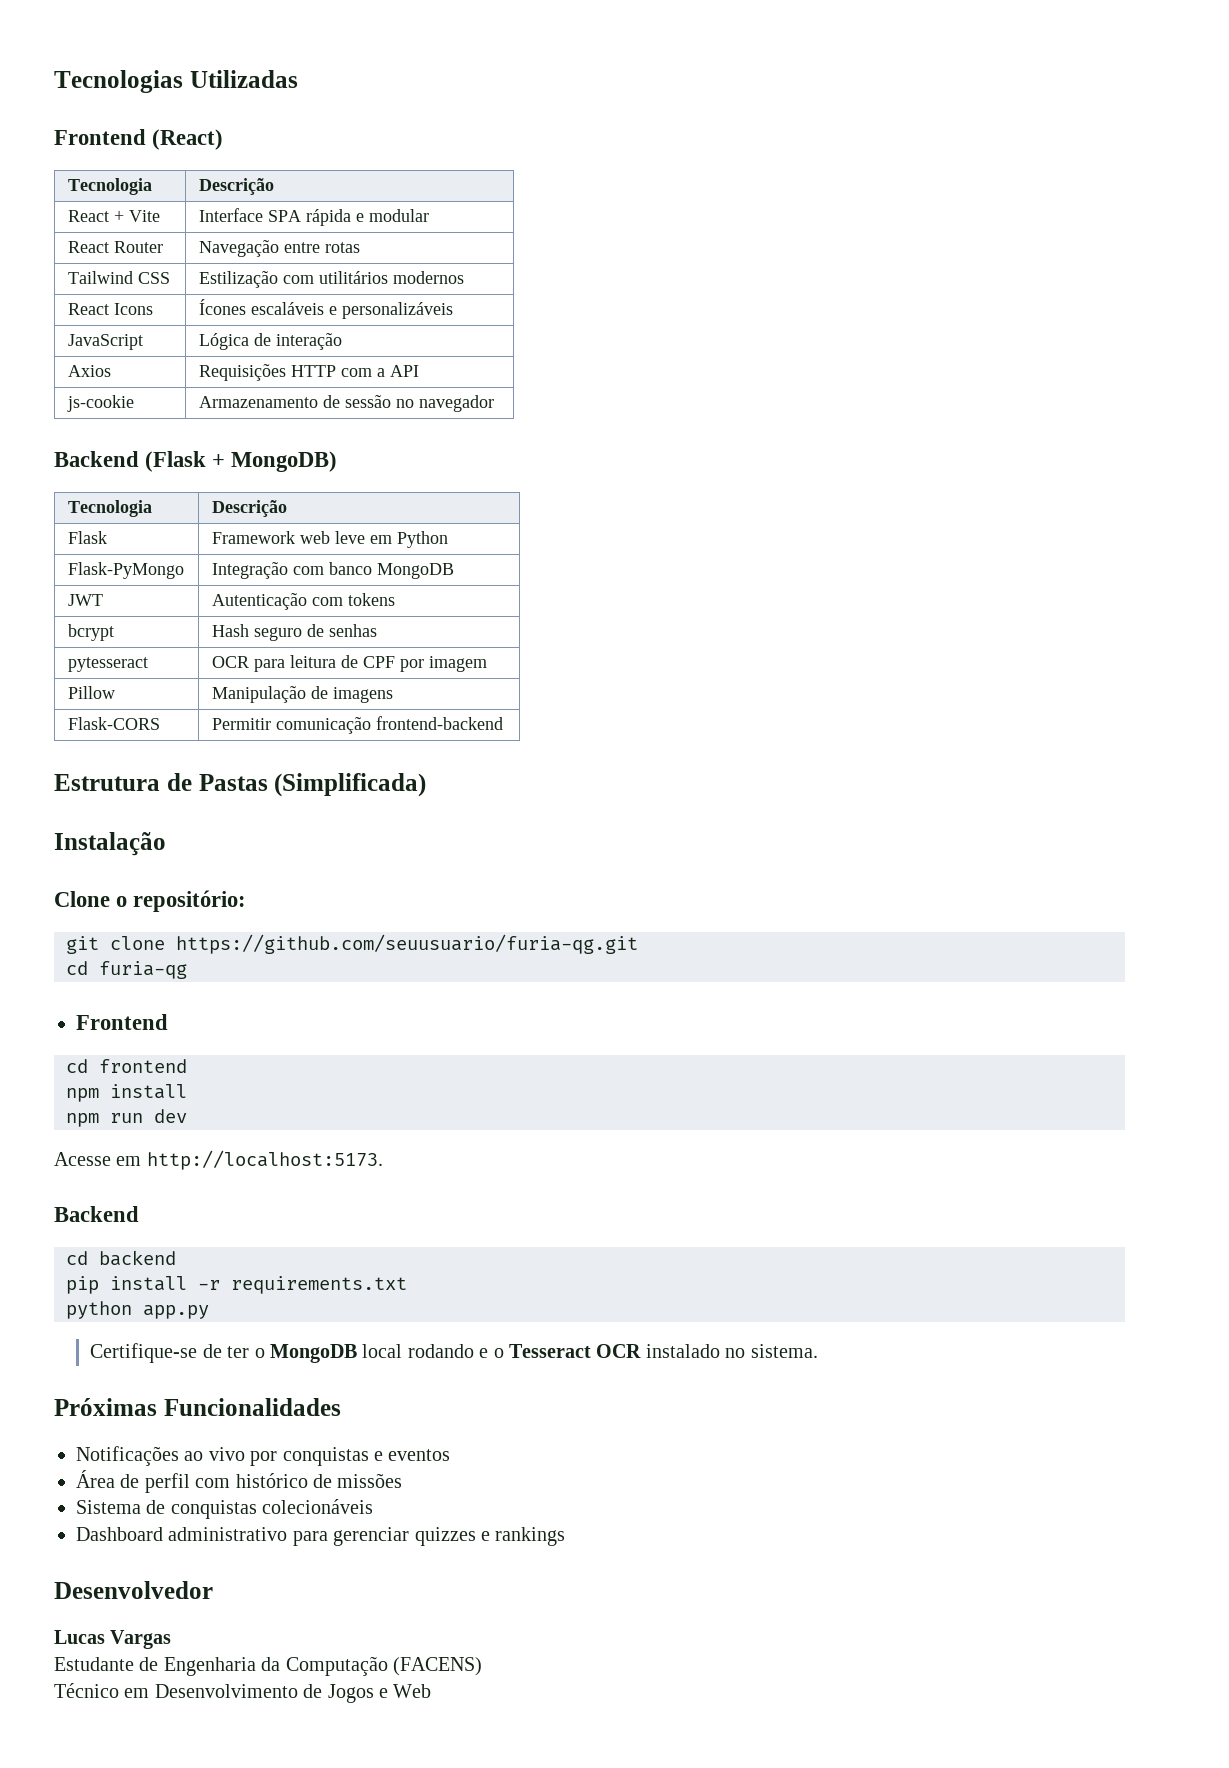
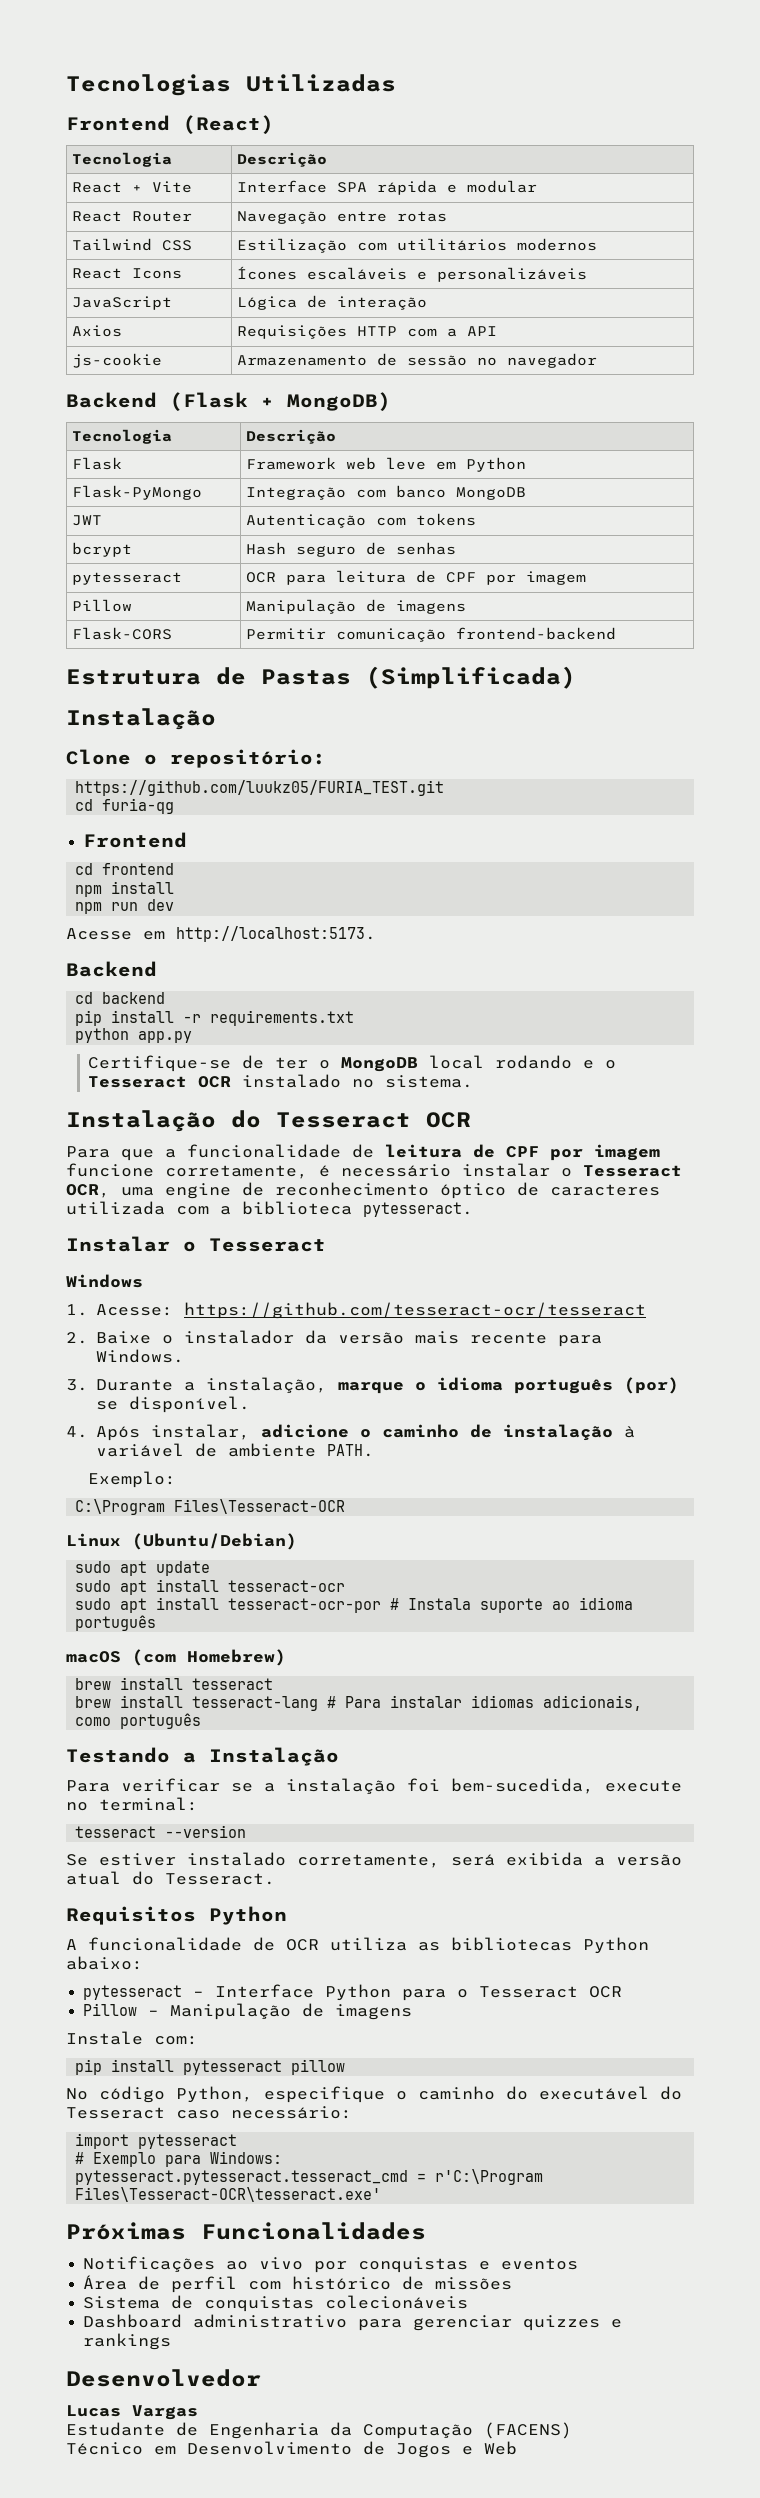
[66,934,638,954] git clone https://github.com/seuusuario/furia-qg.git -> [75,780,445,796] https://github.com/luukz05/FURIA_TEST.git
(818, 1351) none -> [66,1110,471,1132] [66,1144,660,1161] [66,1163,682,1179] [66,1182,660,1199] [66,1201,473,1217] [66,1236,326,1252] [66,1274,143,1288] [66,1302,646,1319] [66,1330,602,1347] [95,1349,184,1363] [66,1377,679,1394] [95,1396,250,1413] [66,1424,635,1441] [95,1443,374,1457] [88,1471,177,1488] [75,1499,346,1515] [66,1533,297,1550] [75,1561,211,1576] [75,1579,346,1595] [75,1597,634,1613] [75,1615,157,1631] [66,1649,286,1666] [75,1677,274,1690] [75,1695,643,1711] [75,1713,202,1729] [66,1747,339,1766] [66,1778,682,1795] [66,1797,198,1811] [75,1825,247,1838] [66,1852,682,1868] [66,1871,275,1885] [66,1906,287,1925] [66,1937,649,1954] [66,1956,143,1970] [83,1984,623,2001] [83,2003,413,2020] [66,2031,198,2045] [75,2059,346,2075] [66,2086,682,2103] [66,2106,352,2119] [75,2133,238,2149] [75,2151,283,2167] [75,2169,544,2185] [75,2187,382,2202] // Instalação do Tesseract OCR // Para que a funcionalidade de leitura de CPF por imagem funcione corretamente, é necessário instalar o Tesseract OCR, uma engine de reconhecimento óptico de caracteres utilizada com a biblioteca pytesseract. // Instalar o Tesseract // Windows // 1. Acesse: https://github.com/tesseract-ocr/tesseract // 2. Baixe o instalador da versão mais recente para Windows. // 3. Durante a instalação, marque o idioma português (por) se disponível. // 4. Após instalar, adicione o caminho de instalação à variável de ambiente PATH. // Exemplo: // C:\Program Files\Tesseract-OCR // Linux (Ubuntu/Debian) // sudo apt update // sudo apt install tesseract-ocr // sudo apt install tesseract-ocr-por # Instala suporte ao idioma português // macOS (com Homebrew) // brew install tesseract // brew install tesseract-lang # Para instalar idiomas adicionais, como português // Testando a Instalação // Para verificar se a instalação foi bem-sucedida, execute no terminal: // tesseract --version // Se estiver instalado corretamente, será exibida a versão atual do Tesseract. // Requisitos Python // A funcionalidade de OCR utiliza as bibliotecas Python abaixo: // pytesseract – Interface Python para o Tesseract OCR // Pillow – Manipulação de imagens // Instale com: // pip install pytesseract pillow // No código Python, especifique o caminho do executável do Tesseract caso necessário: // import pytesseract // # Exemplo para Windows: // pytesseract.pytesseract.tesseract_cmd = r'C:\Program Files\Tesseract-OCR\tesseract.exe'

